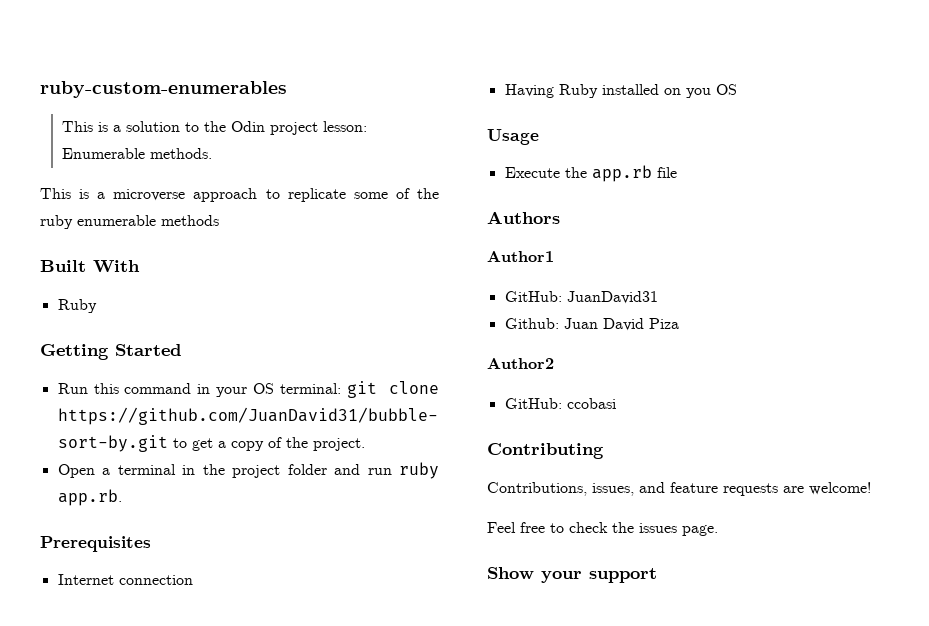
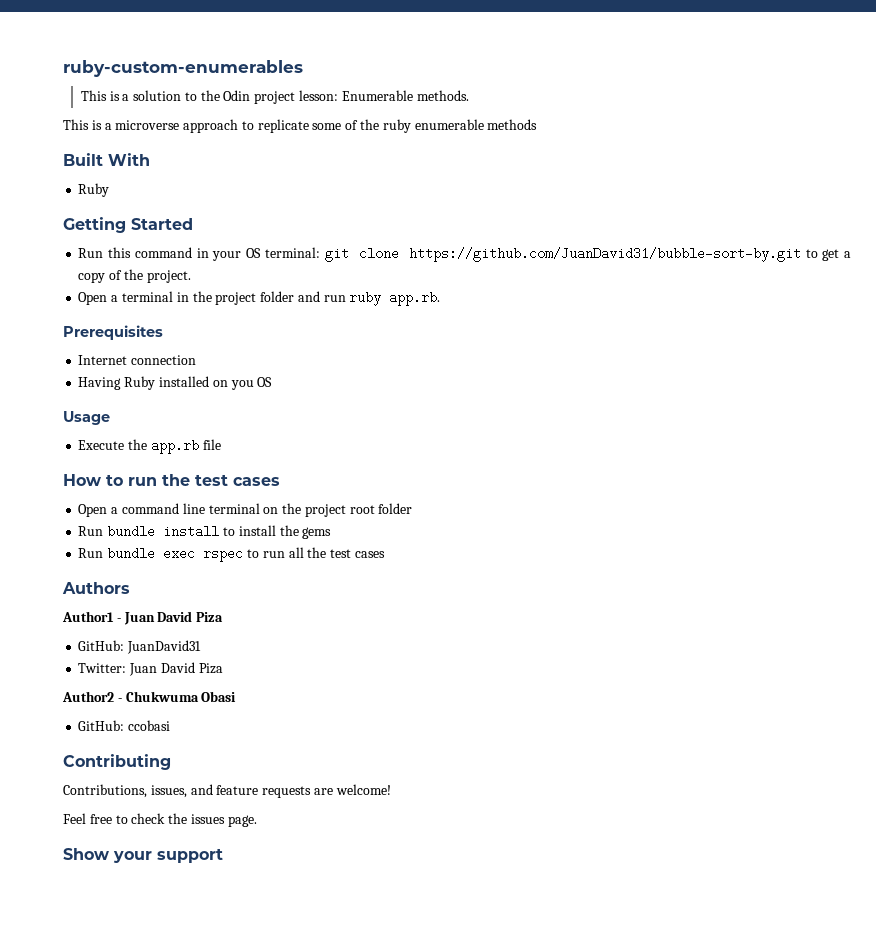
[487,211,560,224] [487,251,554,262] Authors // Author1 -> [63,474,280,486] [78,503,413,517] [78,525,332,539] [78,547,385,562] [62,582,130,594] [62,611,224,625] How to run the test cases // Open a command line terminal on the project root folder // Run bundle install to install the gems // Run bundle exec rspec to run all the test cases // Authors // Author1 - Juan David Piza
[504,318,559,329] Github: -> [78,663,127,673] Twitter:
(554, 363) none -> [117,691,237,702] - Chukwuma Obasi

